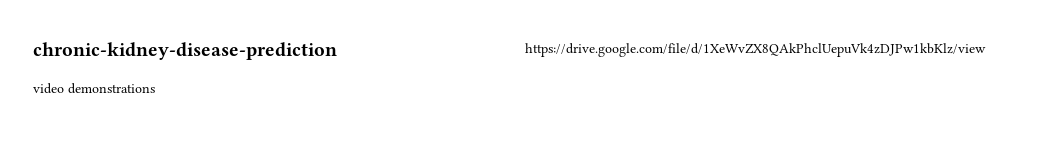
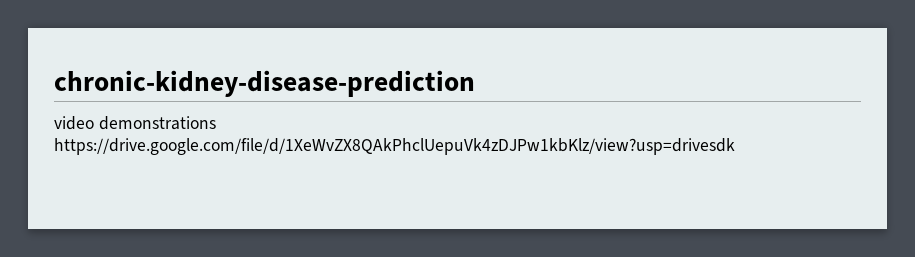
[525,43,986,57] https://drive.google.com/file/d/1XeWvZX8QAkPhclUepuVk4zDJPw1kbKlz/view -> [54,138,735,155] https://drive.google.com/file/d/1XeWvZX8QAkPhclUepuVk4zDJPw1kbKlz/view?usp=drivesdk

